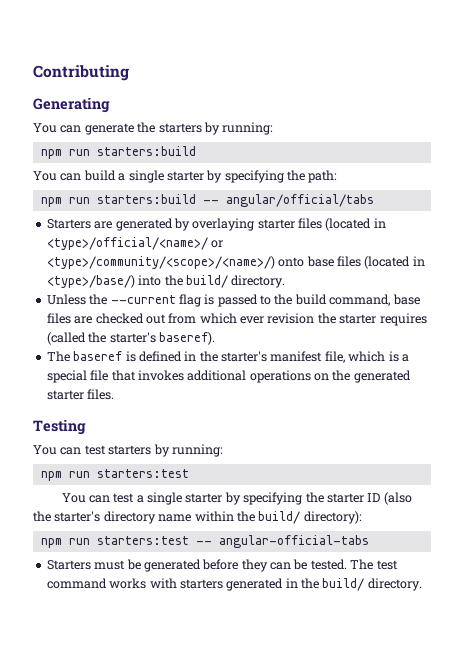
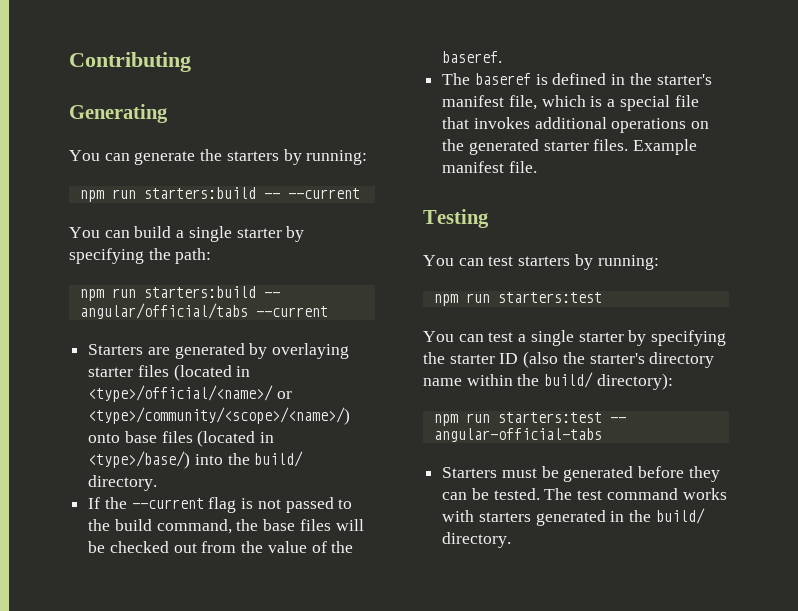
(196, 151) none -> [263,188,360,199] -- --current
(374, 200) none -> [255,306,328,317] --current
[46,294,86,305] Unless -> [88,497,101,509] If
(215, 299) none -> [257,499,281,509] not
[392,294,420,305] [46,313,93,324] base files are -> [236,519,364,531] [88,541,106,553] the base files will be
[199,313,427,326] [46,332,215,345] which ever revision the starter requires (called the starter's baseref). -> [241,541,354,553] [442,51,503,63] the value of the baseref.
(115, 394) none -> [633,139,698,155] [442,161,537,173] Example manifest file.

